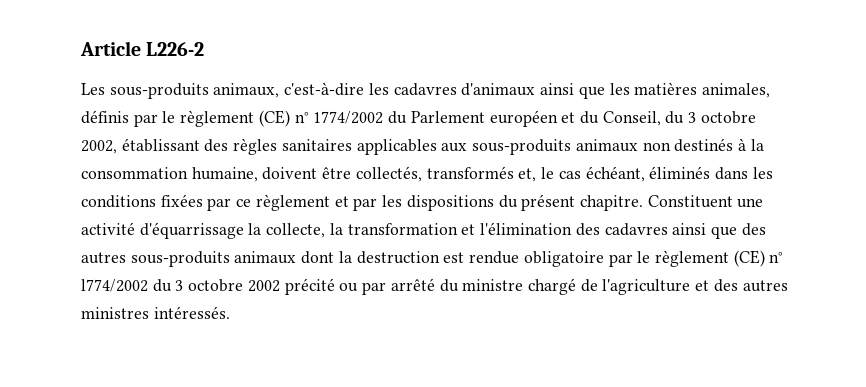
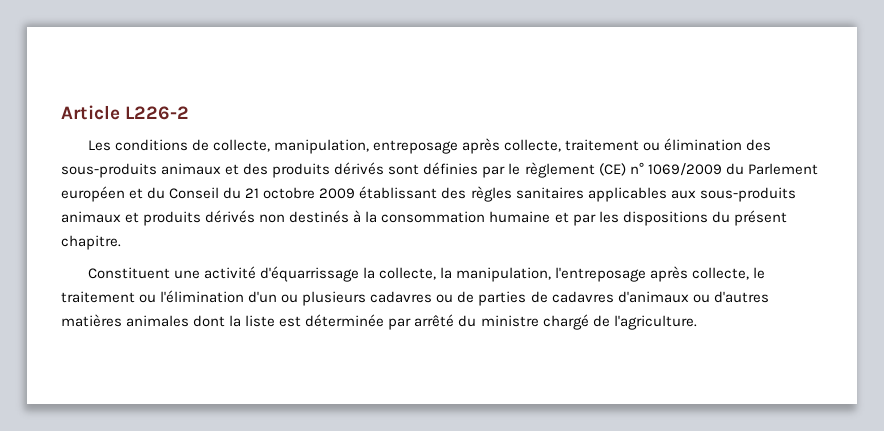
[109,82,770,99] [81,110,384,127] sous-produits animaux, c'est-à-dire les cadavres d'animaux ainsi que les matières animales, définis par le règlement (CE) n° 1774/2002 -> [114,138,772,154] [61,162,722,178] conditions de collecte, manipulation, entreposage après collecte, traitement ou élimination des sous-produits animaux et des produits dérivés sont définies par le règlement (CE) n° 1069/2009
[602,111,756,126] [81,140,117,154] Conseil, du 3 octobre 2002, -> [169,187,356,199] Conseil du 21 octobre 2009
(638, 145) none -> [125,210,256,226] et produits dérivés
[191,166,773,182] [81,194,330,211] humaine, doivent être collectés, transformés et, le cas échéant, éliminés dans les conditions fixées par ce règlement -> [489,211,551,223] humaine
(643, 203) none -> (121, 242) //
[347,222,766,239] [81,250,784,267] [81,278,359,295] transformation et l'élimination des cadavres ainsi que des autres sous-produits animaux dont la destruction est rendue obligatoire par le règlement (CE) n° l774/2002 du 3 octobre 2002 précité ou -> [456,266,766,282] [61,290,769,306] [61,314,385,327] manipulation, l'entreposage après collecte, le traitement ou l'élimination d'un ou plusieurs cadavres ou de parties de cadavres d'animaux ou d'autres matières animales dont la liste est déterminée
[602,279,788,295] [81,306,230,319] l'agriculture et des autres ministres intéressés. -> [613,315,697,330] l'agriculture.

